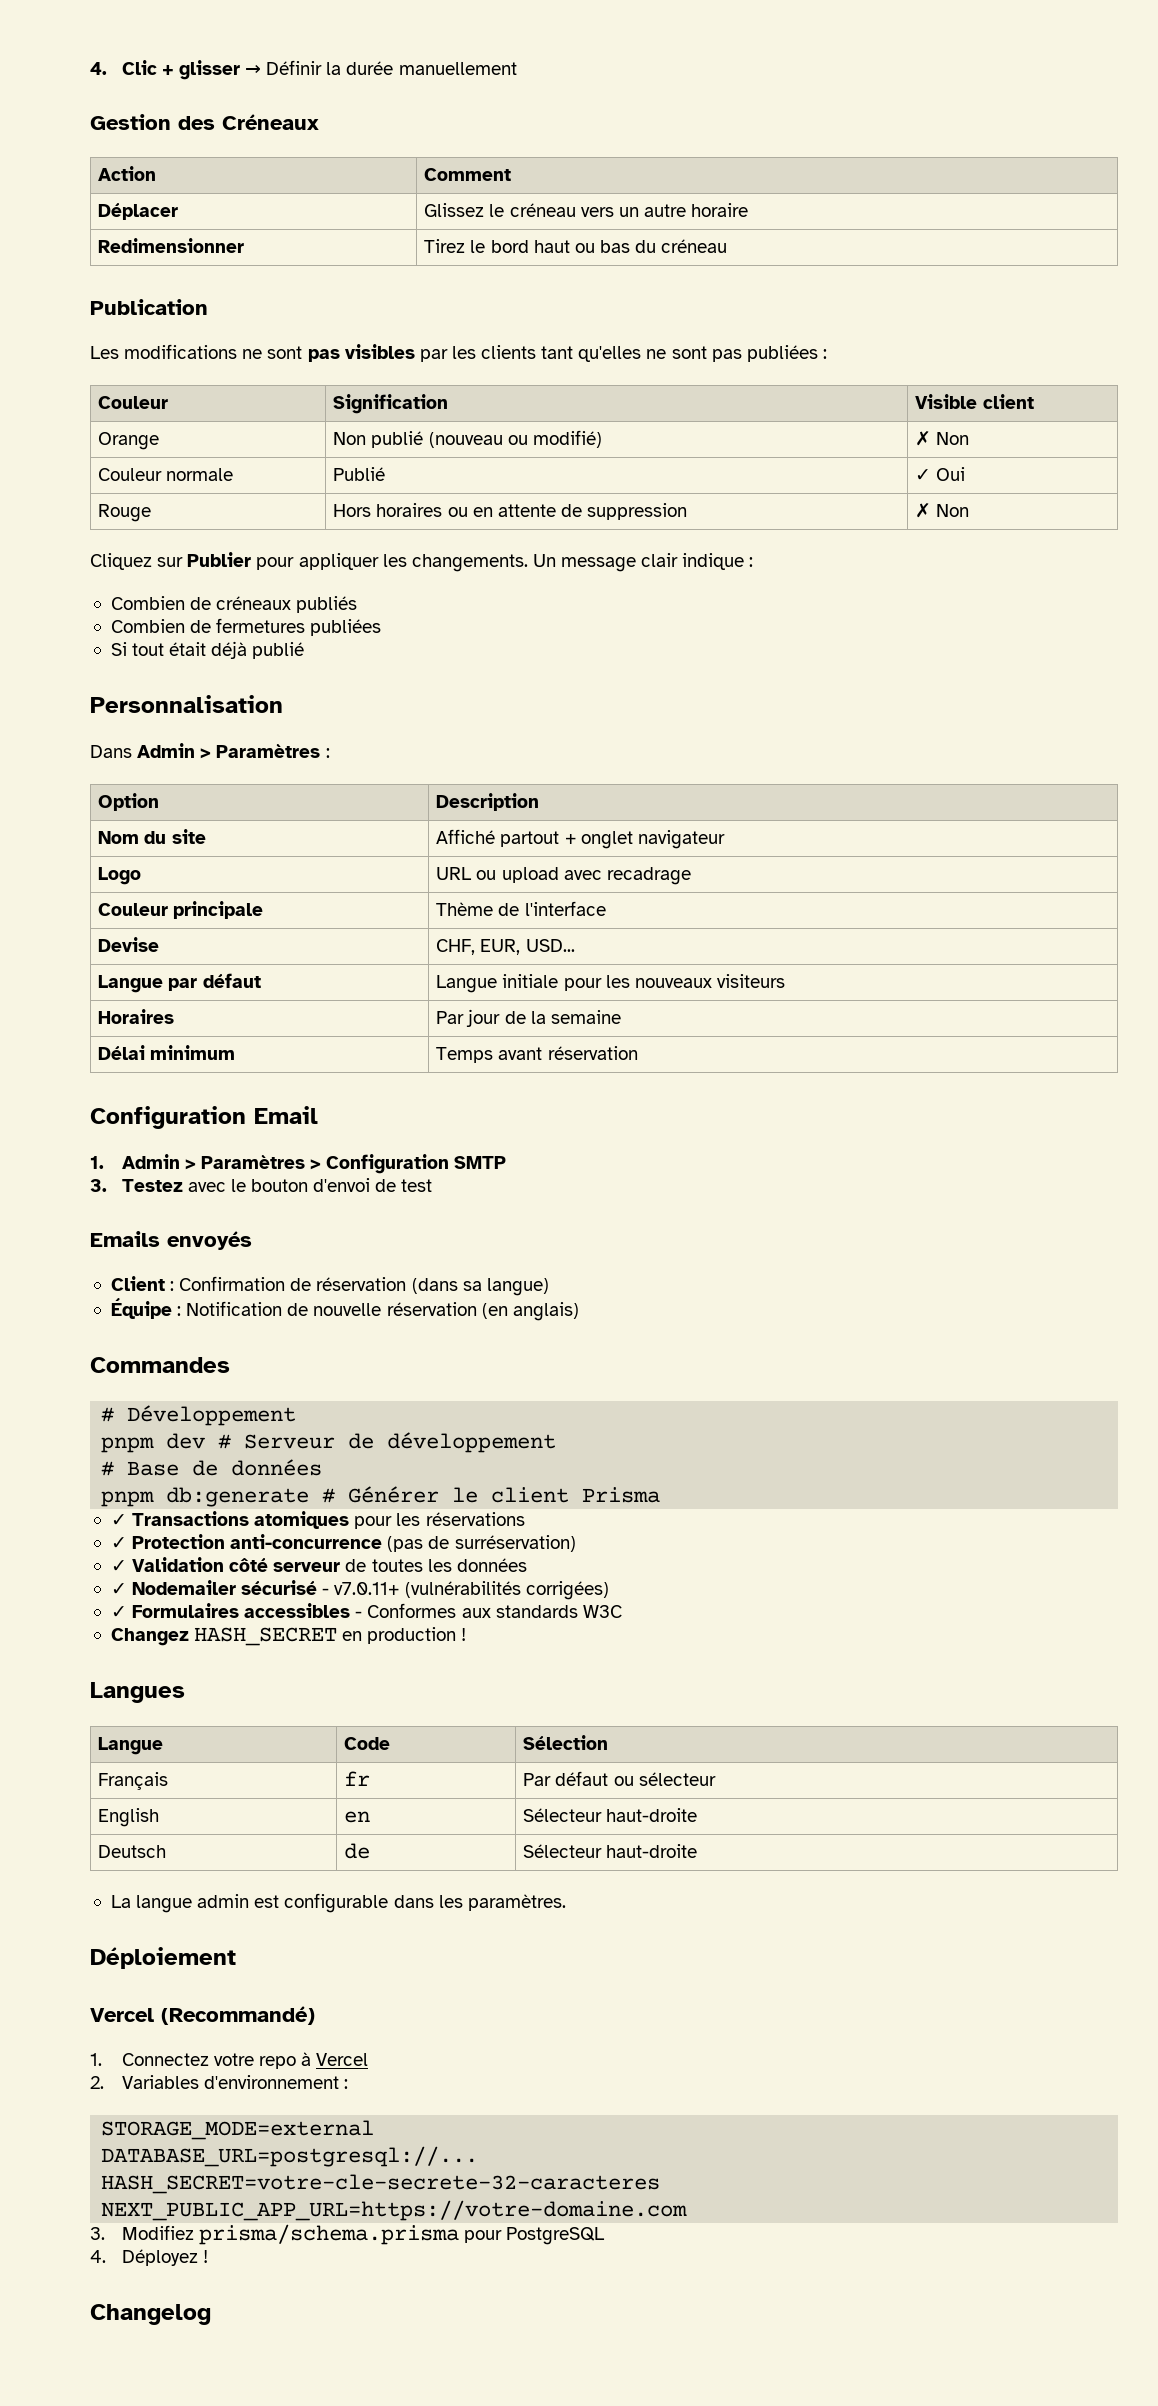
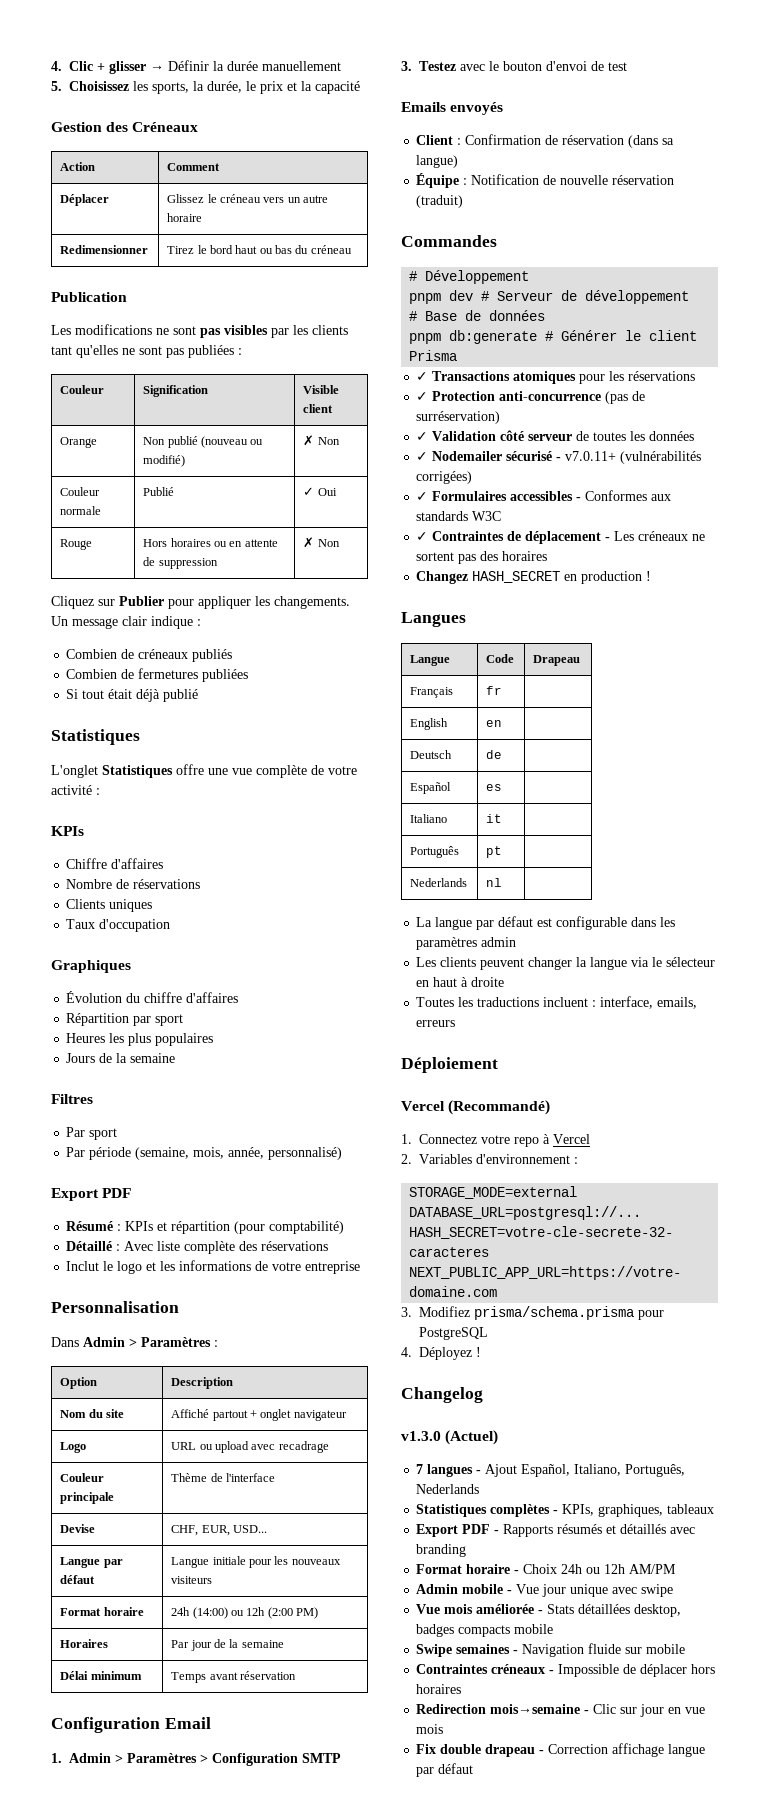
(517, 68) none -> [51,81,361,94] // 5. Choisissez les sports, la durée, le prix et la capacité
(305, 650) none -> [51,729,140,745] [51,764,357,778] [51,785,100,795] [51,826,84,836] [66,858,164,869] [66,879,201,889] [66,899,153,912] [66,919,171,932] [51,960,131,973] [66,991,239,1003] [66,1013,184,1026] [66,1033,214,1046] [66,1053,176,1063] [51,1094,93,1104] [66,1127,118,1140] [66,1147,343,1160] [51,1188,132,1201] [66,1221,345,1234] [66,1241,329,1254] [66,1260,361,1274] // Statistiques // L'onglet Statistiques offre une vue complète de votre activité : // KPIs // Chiffre d'affaires // Nombre de réservations // Clients uniques // Taux d'occupation // Graphiques // Évolution du chiffre d'affaires // Répartition par sport // Heures les plus populaires // Jours de la semaine // Filtres // Par sport // Par période (semaine, mois, année, personnalisé) // Export PDF // Résumé : KPIs et répartition (pour comptabilité) // Détaillé : Avec liste complète des réservations // Inclut le logo et les informations de votre entreprise
(785, 981) none -> [60,1607,144,1616] [171,1607,319,1619] // Format horaire | 24h (14:00) ou 12h (2:00 PM)
[481,1302,579,1321] (en anglais) -> [416,195,464,208] (traduit)
(622, 1611) none -> [416,531,706,544] [416,551,548,564] // ✓ Contraintes de déplacement - Les créneaux ne sortent pas des horaires
[523,1735,609,1750] Sélection -> [533,655,581,666] Drapeau
[523,1771,716,1786] Par défaut ou sélecteur -> (503, 690) none
[523,1808,698,1822] Sélecteur haut-droite -> (503, 723) none
[523,1844,698,1858] Sélecteur haut-droite -> [410,782,452,794] [486,784,503,791] [410,814,448,823] [486,814,503,823] [410,846,460,858] [486,846,503,858] [410,878,468,887] [486,878,503,887] // Español | es | // Italiano | it | // Português | pt | // Nederlands | nl |
[197,1894,250,1908] admin -> [476,916,534,930] par défaut
[467,1894,566,1911] paramètres. -> [416,937,517,950] [416,957,716,970] [416,977,505,987] [416,996,698,1009] [416,1020,456,1027] paramètres admin // Les clients peuvent changer la langue via le sélecteur en haut à droite // Toutes les traductions incluent : interface, emails, erreurs
(211, 2314) none -> [401,1430,499,1445] [416,1464,686,1477] [416,1484,480,1494] [416,1504,715,1517] [416,1524,696,1537] [416,1544,467,1557] [416,1564,677,1574] [416,1584,674,1597] [416,1604,682,1617] [416,1624,554,1637] [416,1643,686,1657] [416,1664,716,1677] [416,1684,462,1694] [416,1704,706,1717] [416,1724,444,1734] [416,1743,706,1757] [416,1763,474,1777] // v1.3.0 (Actuel) // 7 langues - Ajout Español, Italiano, Português, Nederlands // Statistiques complètes - KPIs, graphiques, tableaux // Export PDF - Rapports résumés et détaillés avec branding // Format horaire - Choix 24h ou 12h AM/PM // Admin mobile - Vue jour unique avec swipe // Vue mois améliorée - Stats détaillées desktop, badges compacts mobile // Swipe semaines - Navigation fluide sur mobile // Contraintes créneaux - Impossible de déplacer hors horaires // Redirection mois→semaine - Clic sur jour en vue mois // Fix double drapeau - Correction affichage langue par défaut

